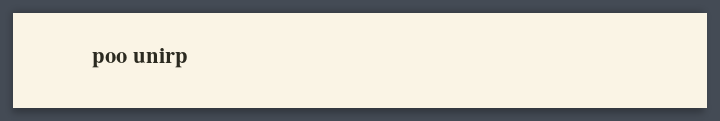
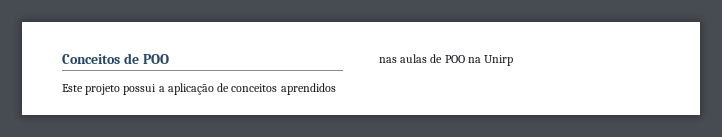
[92,48,189,68] poo unirp -> [62,53,169,64] [62,83,336,95] [379,54,514,66] Conceitos de POO // Este projeto possui a aplicação de conceitos aprendidos nas aulas de POO na Unirp

